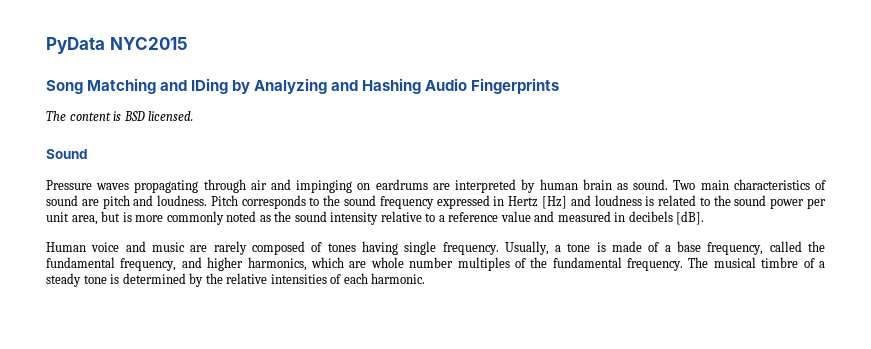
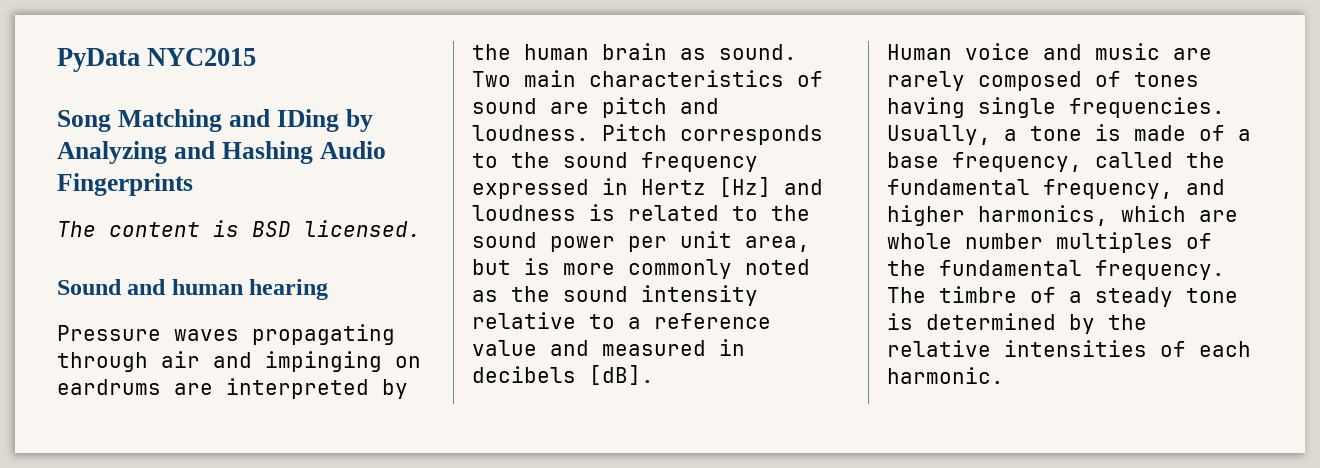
(88, 154) none -> [127,279,329,300] and human hearing
(536, 186) none -> [472,44,511,60] the
[442,242,499,255] frequency. -> [1069,97,1225,118] frequencies.
[713,257,756,268] musical -> (926, 295) none

